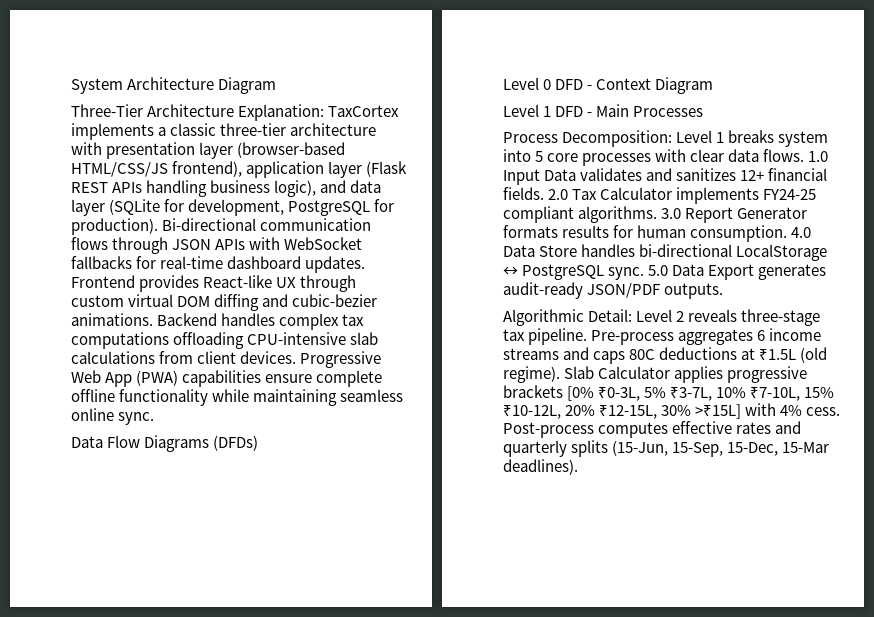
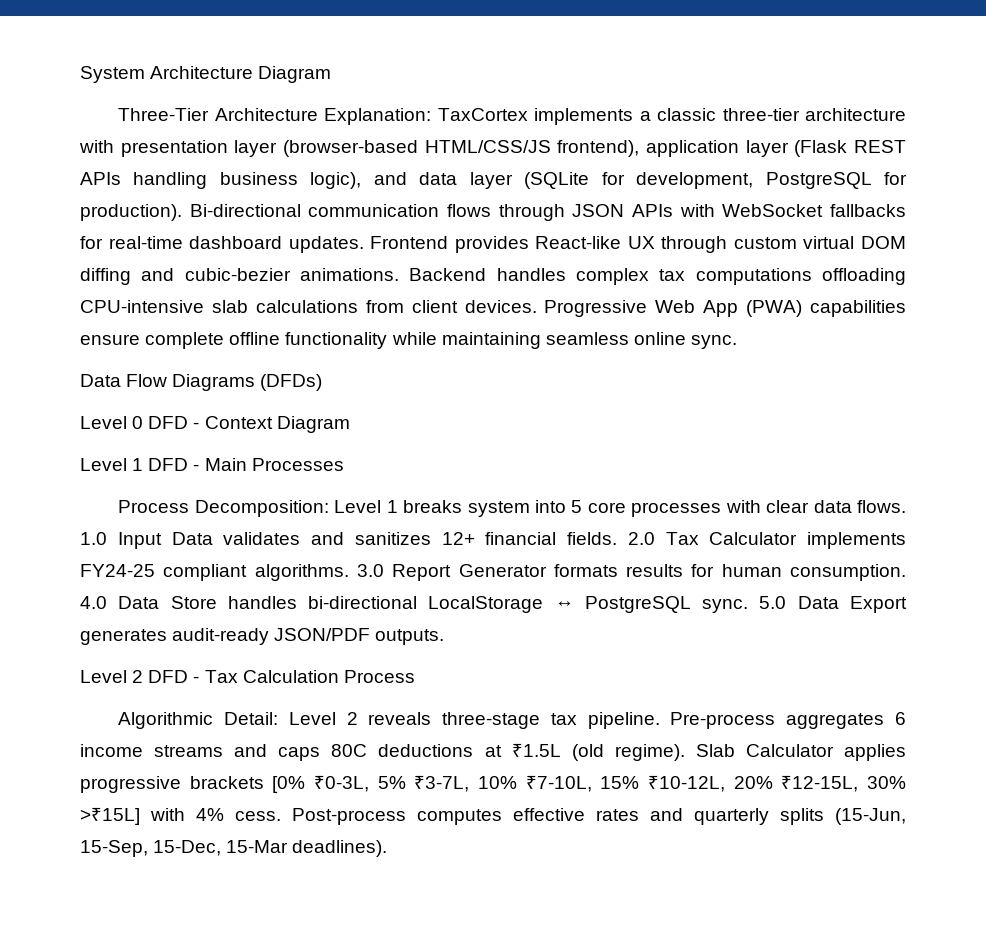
(724, 291) none -> [80,670,415,683] // Level 2 DFD - Tax Calculation Process

